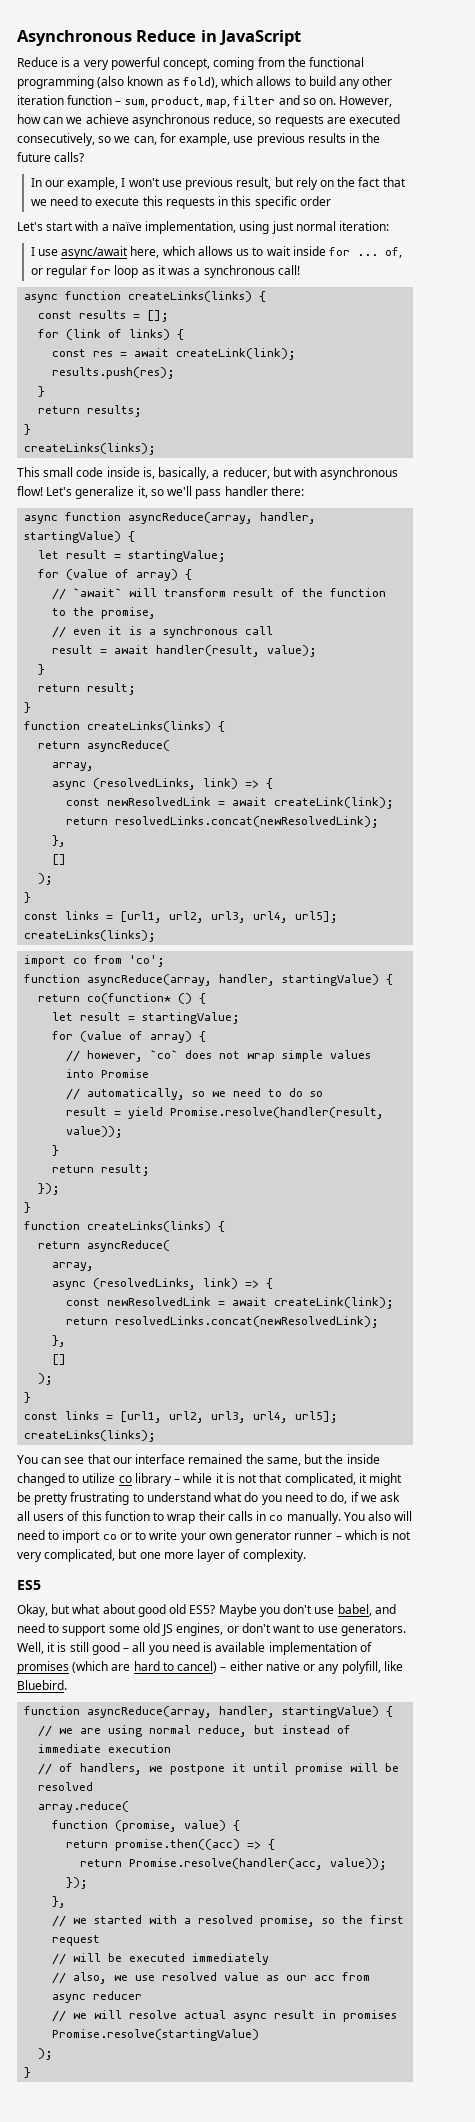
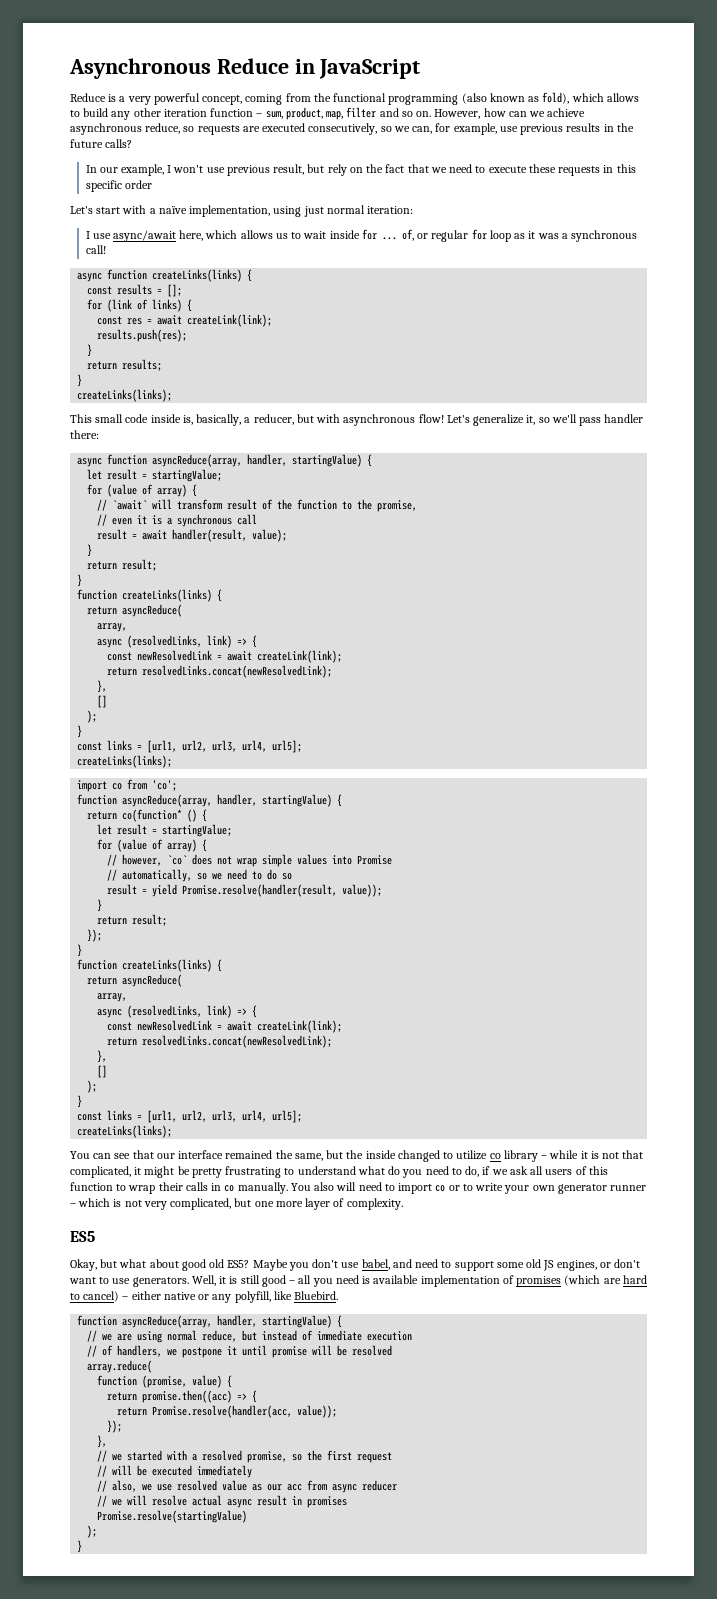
[142,196,163,206] this -> [528,164,556,173] these

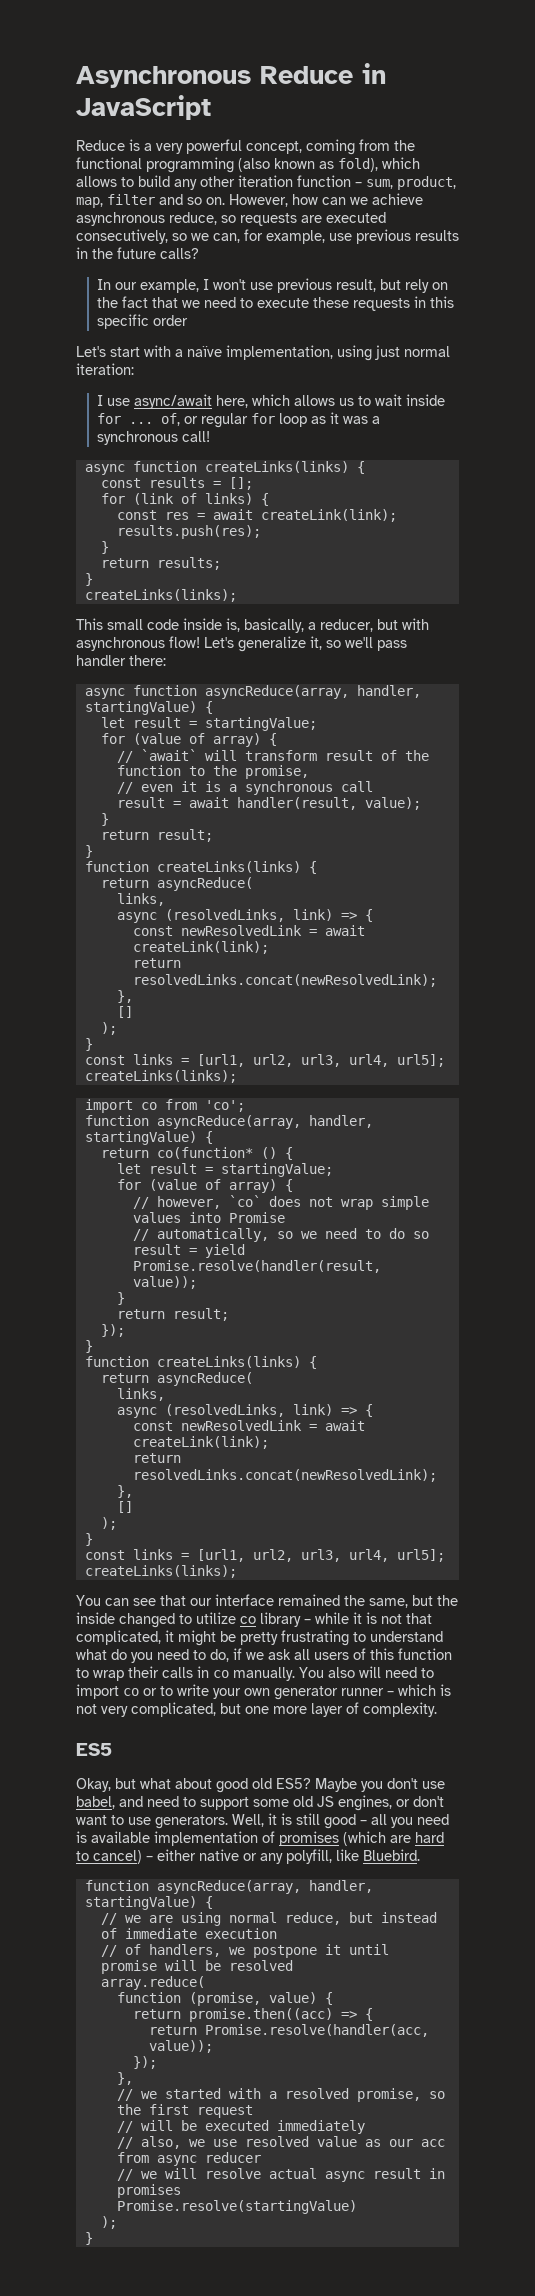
[97,623,128,632] array, -> [116,893,165,906] links,
[97,993,128,1002] array, -> [116,1388,165,1401] links,

